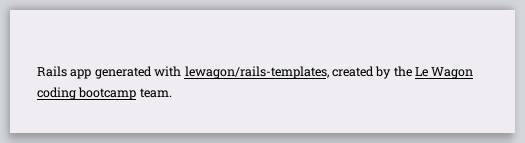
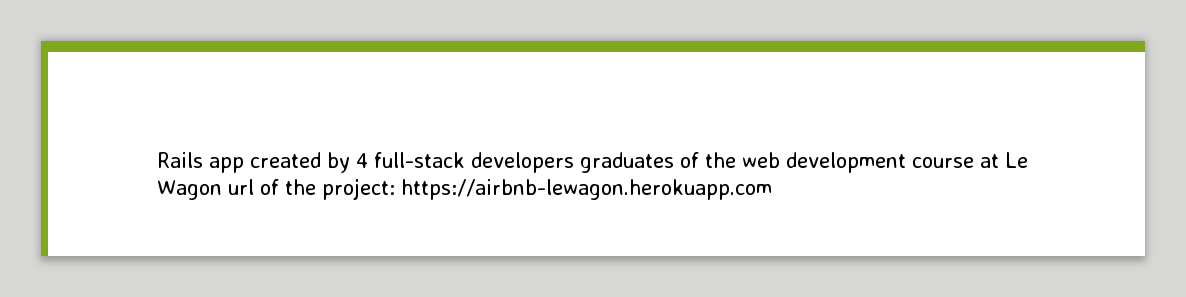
[94,66,474,79] [37,87,172,100] generated with lewagon/rails-templates, created by the Le Wagon coding bootcamp team. -> [250,152,1028,173] [157,178,772,200] created by 4 full-stack developers graduates of the web development course at Le Wagon url of the project: https://airbnb-lewagon.herokuapp.com

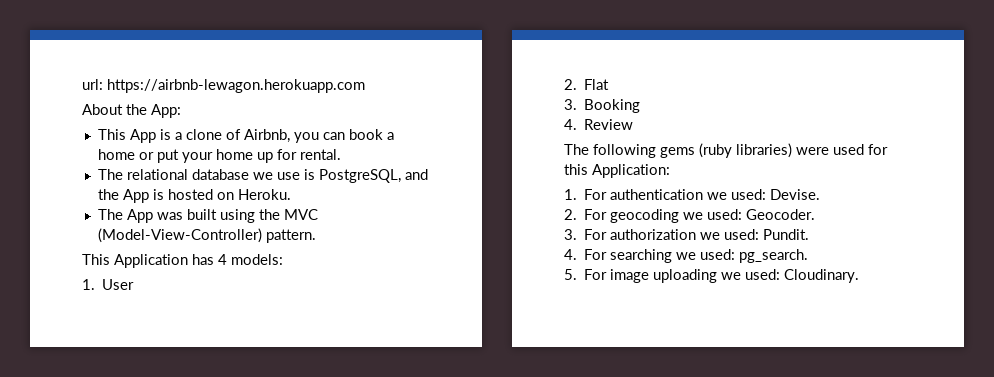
[157,152,1028,173] [157,178,772,200] Rails app created by 4 full-stack developers graduates of the web development course at Le Wagon url of the project: https://airbnb-lewagon.herokuapp.com -> [82,79,365,93] [82,104,181,118] [97,129,394,143] [97,149,341,163] [97,169,428,183] [97,189,291,203] [97,209,318,223] [97,228,316,243] [82,254,283,268] [82,279,135,290] [564,79,610,90] [564,99,641,113] [564,119,634,130] [564,143,888,158] [564,164,670,178] [564,189,821,200] [564,209,816,223] [564,229,810,240] [564,249,809,263] [564,269,860,283] url: https://airbnb-lewagon.herokuapp.com // About the App: // This App is a clone of Airbnb, you can book a home or put your home up for rental. // The relational database we use is PostgreSQL, and the App is hosted on Heroku. // The App was built using the MVC (Model-View-Controller) pattern. // This Application has 4 models: // 1. User // 2. Flat // 3. Booking // 4. Review // The following gems (ruby libraries) were used for this Application: // 1. For authentication we used: Devise. // 2. For geocoding we used: Geocoder. // 3. For authorization we used: Pundit. // 4. For searching we used: pg_search. // 5. For image uploading we used: Cloudinary.

